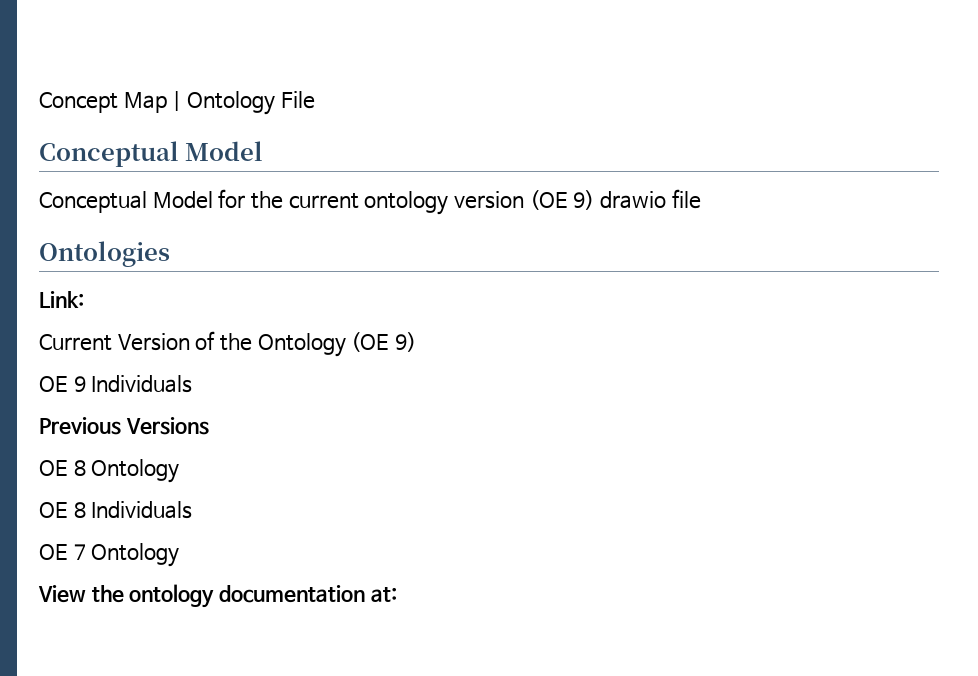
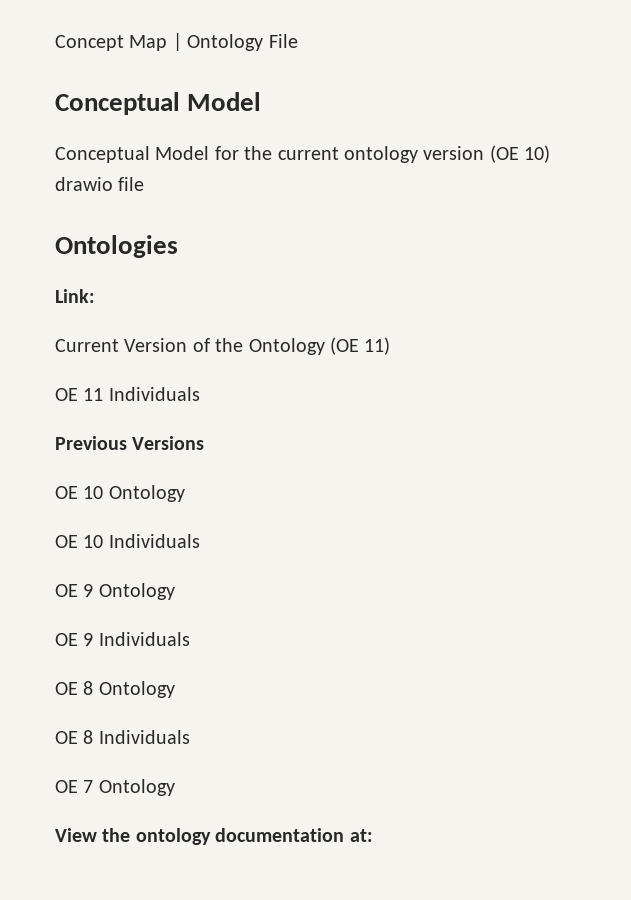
[573,190,595,210] 9) -> [524,145,551,163] 10)
[394,332,416,352] 9) -> [364,337,391,355] [55,387,200,401] [55,436,205,450] [55,485,185,502] [55,534,200,548] [55,583,175,600] 11) // OE 11 Individuals // Previous Versions // OE 10 Ontology // OE 10 Individuals // OE 9 Ontology
[39,417,209,435] // Previous Versions -> (190, 639) none

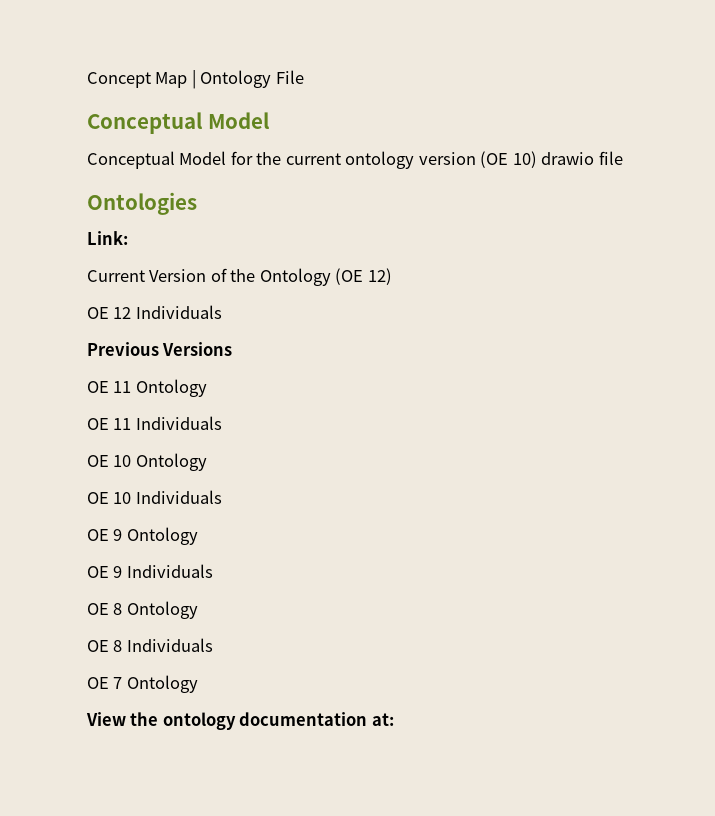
[364,337,391,355] 11) -> [367,268,392,285] [87,305,222,319] [87,342,233,356] [87,379,207,397] 12) // OE 12 Individuals // Previous Versions // OE 11 Ontology
[55,436,205,450] // Previous Versions -> (222, 423) none

